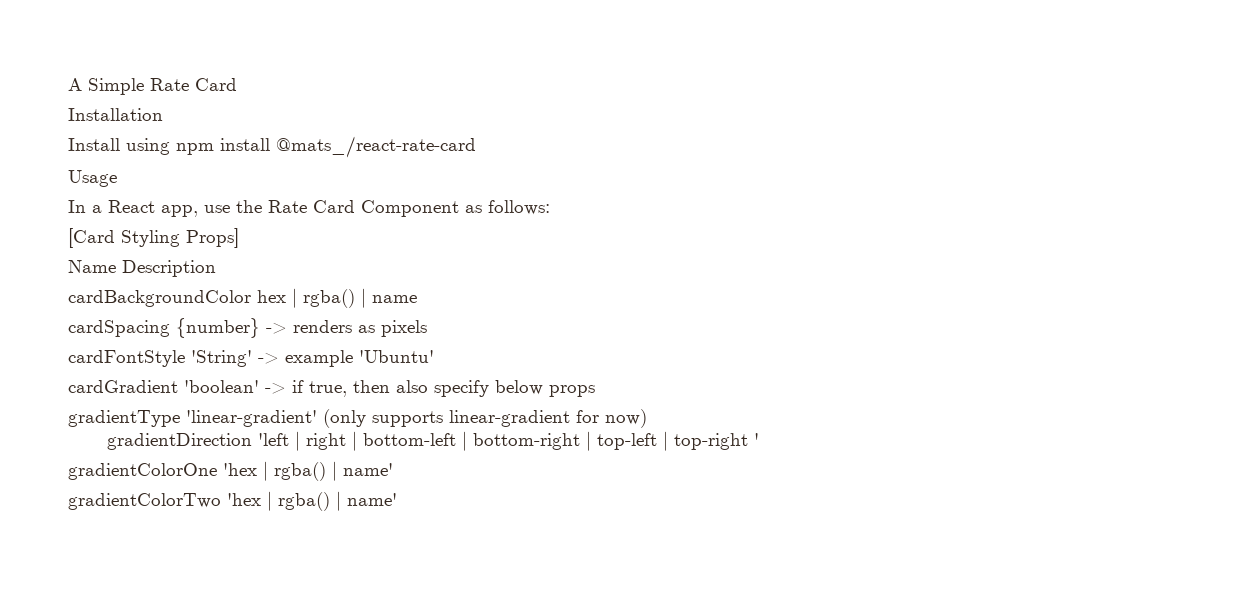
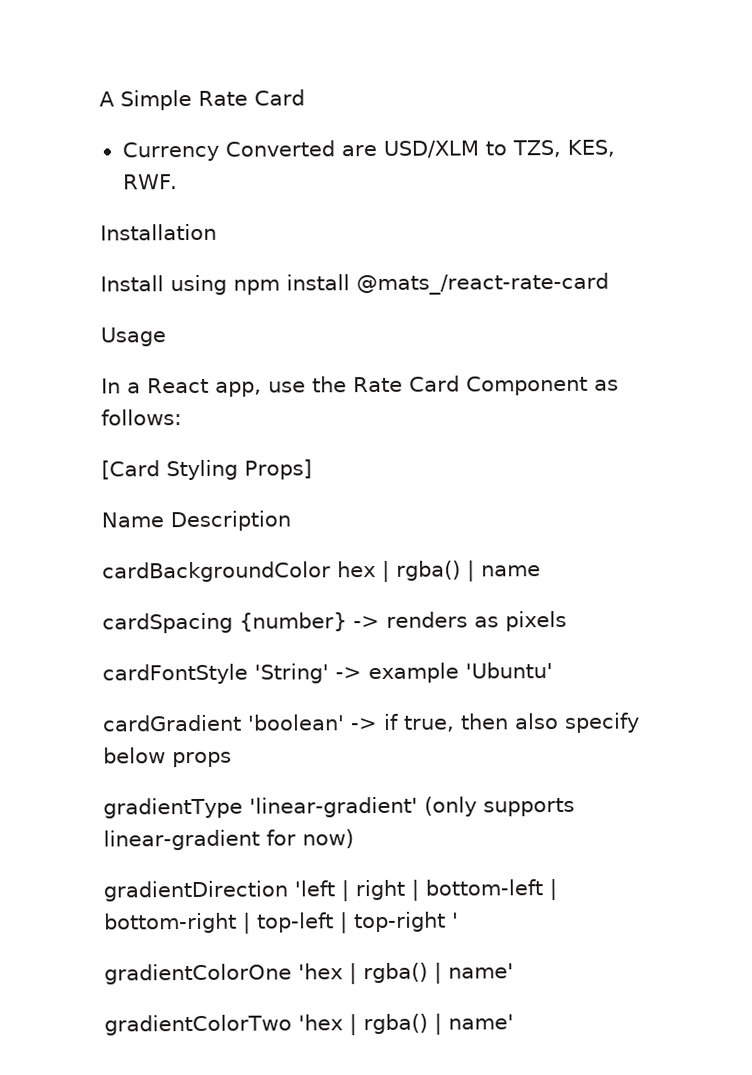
(237, 84) none -> [121,139,615,162] [122,174,179,190] // Currency Converted are USD/XLM to TZS, KES, RWF.

